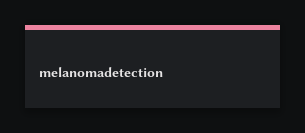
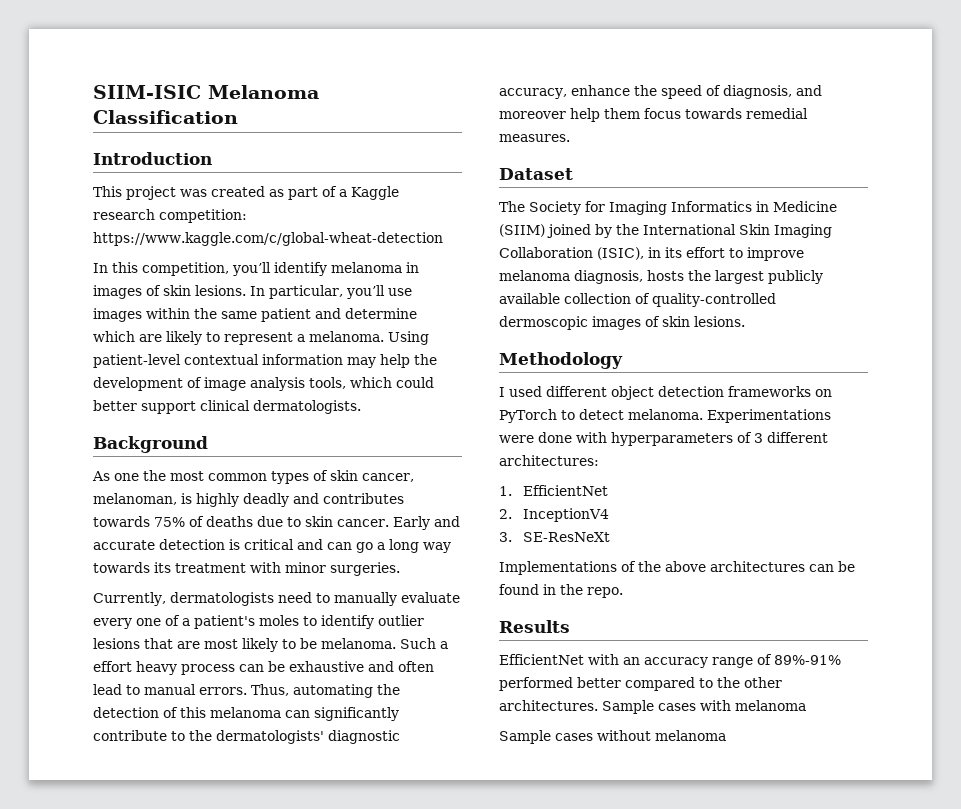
[39,67,163,77] melanomadetection -> [93,85,319,99] [93,110,238,124] [93,152,212,165] [93,186,399,200] [93,209,247,223] [93,232,443,246] [93,262,419,276] [93,285,412,299] [93,308,417,322] [93,331,429,345] [93,354,437,368] [93,377,434,391] [93,400,361,414] [93,436,208,453] [92,470,414,484] [93,493,404,507] [93,516,460,530] [93,539,451,553] [93,562,400,576] [93,592,460,606] [93,615,424,629] [93,638,448,652] [93,661,434,675] [93,684,400,698] [93,707,399,721] [93,730,400,744] [499,85,822,99] [499,108,808,122] [499,134,570,142] [499,168,573,180] [499,201,837,215] [499,224,832,238] [499,247,804,261] [499,270,823,284] [499,293,776,307] [499,316,745,330] [499,352,623,369] [499,386,832,400] [499,409,831,423] [499,432,828,446] [499,455,599,466] [499,485,609,496] [499,508,610,522] [499,532,611,542] [499,561,855,575] [499,584,623,598] [499,620,570,633] [499,654,841,668] [499,677,782,691] [499,700,806,714] [499,730,726,744] SIIM-ISIC Melanoma Classification // Introduction // This project was created as part of a Kaggle research competition: https://www.kaggle.com/c/global-wheat-detection // In this competition, you’ll identify melanoma in images of skin lesions. In particular, you’ll use images within the same patient and determine which are likely to represent a melanoma. Using patient-level contextual information may help the development of image analysis tools, which could better support clinical dermatologists. // Background // As one the most common types of skin cancer, melanoman, is highly deadly and contributes towards 75% of deaths due to skin cancer. Early and accurate detection is critical and can go a long way towards its treatment with minor surgeries. // Currently, dermatologists need to manually evaluate every one of a patient's moles to identify outlier lesions that are most likely to be melanoma. Such a effort heavy process can be exhaustive and often lead to manual errors. Thus, automating the detection of this melanoma can significantly contribute to the dermatologists' diagnostic accuracy, enhance the speed of diagnosis, and moreover help them focus towards remedial measures. // Dataset // The Society for Imaging Informatics in Medicine (SIIM) joined by the International Skin Imaging Collaboration (ISIC), in its effort to improve melanoma diagnosis, hosts the largest publicly available collection of quality-controlled dermoscopic images of skin lesions. // Methodology // I used different object detection frameworks on PyTorch to detect melanoma. Experimentations were done with hyperparameters of 3 different architectures: // 1. EfficientNet // 2. InceptionV4 // 3. SE-ResNeXt // Implementations of the above architectures can be found in the repo. // Results // EfficientNet with an accuracy range of 89%-91% performed better compared to the other architectures. Sample cases with melanoma // Sample cases without melanoma

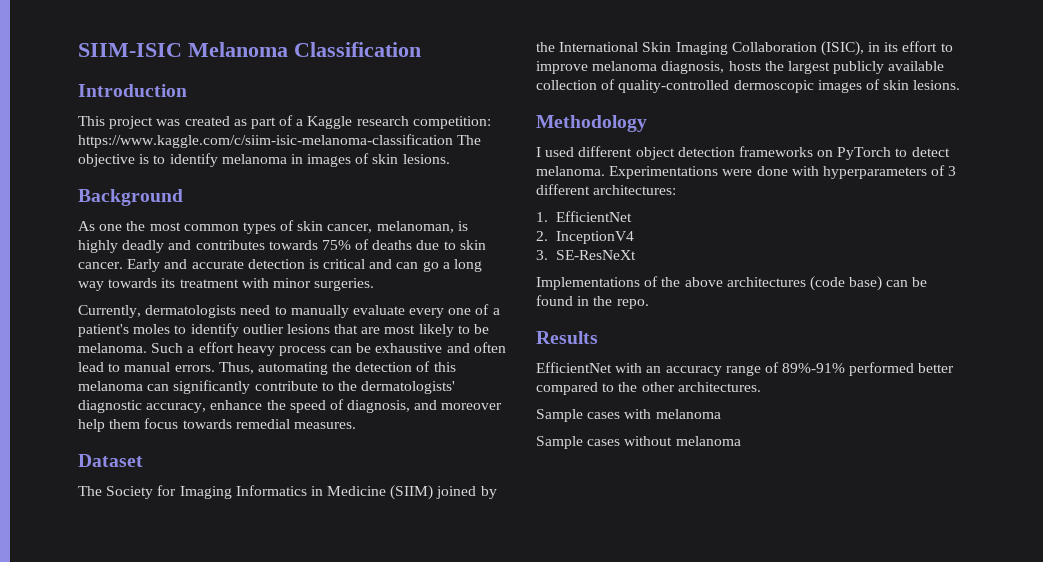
[93,232,443,246] [93,262,271,276] https://www.kaggle.com/c/global-wheat-detection // In this competition, you’ll -> [78,134,482,148] [78,154,166,167] https://www.kaggle.com/c/siim-isic-melanoma-classification The objective is to
[250,285,412,299] [93,308,417,322] [93,331,429,345] [93,354,437,368] [93,377,434,391] [93,400,361,414] In particular, you’ll use images within the same patient and determine which are likely to represent a melanoma. Using patient-level contextual information may help the development of image analysis tools, which could better support clinical dermatologists. -> (450, 159) none
(805, 566) none -> [809,276,883,291] (code base)
(598, 705) none -> (761, 387) //

